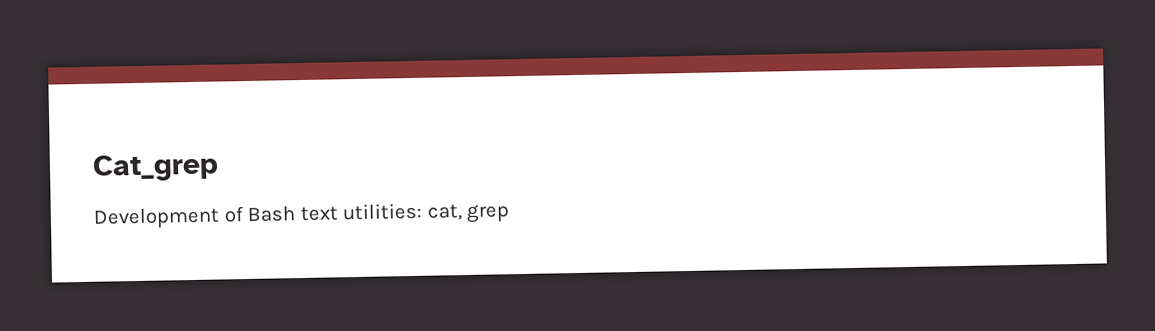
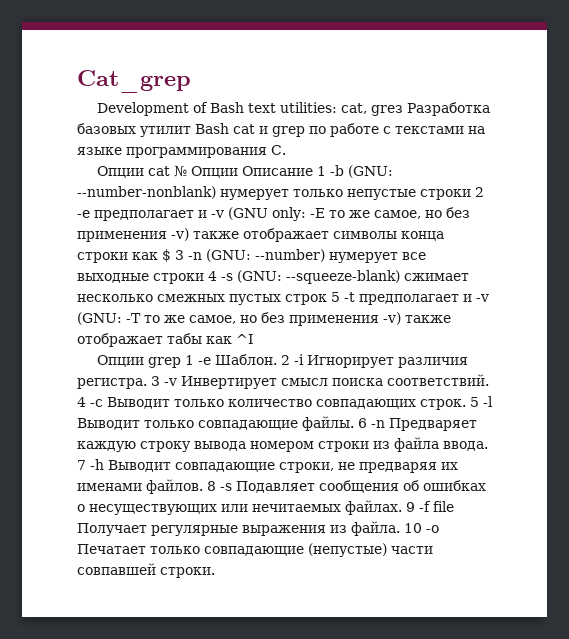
[466,204,511,224] grep -> [371,102,491,116] [77,123,485,137] [77,145,286,158] [97,165,394,178] [77,186,484,200] [77,207,470,221] [77,228,444,242] [77,249,426,263] [77,270,469,284] [77,292,489,305] [77,312,451,326] [77,333,254,347] [97,354,469,368] [77,374,489,389] [77,396,493,410] [77,416,477,431] [77,437,488,452] [77,459,458,473] [77,479,486,494] [77,500,454,515] [77,521,439,536] [77,543,433,557] [77,563,215,578] greз Разработка базовых утилит Bash cat и grep по работе с текстами на языке программирования С. // Опции cat № Опции Описание 1 -b (GNU: --number-nonblank) нумерует только непустые строки 2 -e предполагает и -v (GNU only: -E то же самое, но без применения -v) также отображает символы конца строки как $ 3 -n (GNU: --number) нумерует все выходные строки 4 -s (GNU: --squeeze-blank) сжимает несколько смежных пустых строк 5 -t предполагает и -v (GNU: -T то же самое, но без применения -v) также отображает табы как ^I // Опции grep 1 -e Шаблон. 2 -i Игнорирует различия регистра. 3 -v Инвертирует смысл поиска соответствий. 4 -c Выводит только количество совпадающих строк. 5 -l Выводит только совпадающие файлы. 6 -n Предваряет каждую строку вывода номером строки из файла ввода. 7 -h Выводит совпадающие строки, не предваряя их именами файлов. 8 -s Подавляет сообщения об ошибках о несуществующих или нечитаемых файлах. 9 -f file Получает регулярные выражения из файла. 10 -o Печатает только совпадающие (непустые) части совпавшей строки.

